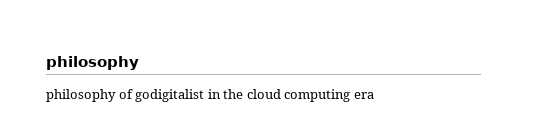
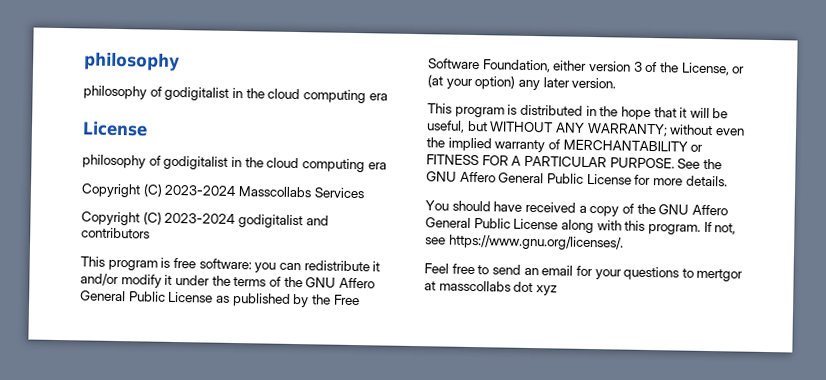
(374, 95) none -> [82,121,148,137] [82,154,387,173] [81,183,365,199] [81,211,329,229] [81,227,150,239] [80,256,381,273] [80,273,375,289] [80,290,360,308] [428,58,746,76] [427,74,617,91] [427,103,729,121] [426,120,745,137] [426,137,704,153] [426,154,722,170] [426,171,728,187] [425,200,728,217] [425,217,737,235] [425,234,624,251] [424,263,744,282] [424,280,557,296] // License // philosophy of godigitalist in the cloud computing era // Copyright (C) 2023-2024 Masscollabs Services // Copyright (C) 2023-2024 godigitalist and contributors // This program is free software: you can redistribute it and/or modify it under the terms of the GNU Affero General Public License as published by the Free Software Foundation, either version 3 of the License, or (at your option) any later version. // This program is distributed in the hope that it will be useful, but WITHOUT ANY WARRANTY; without even the implied warranty of MERCHANTABILITY or FITNESS FOR A PARTICULAR PURPOSE. See the GNU Affero General Public License for more details. // You should have received a copy of the GNU Affero General Public License along with this program. If not, see https://www.gnu.org/licenses/. // Feel free to send an email for your questions to mertgor at masscollabs dot xyz

